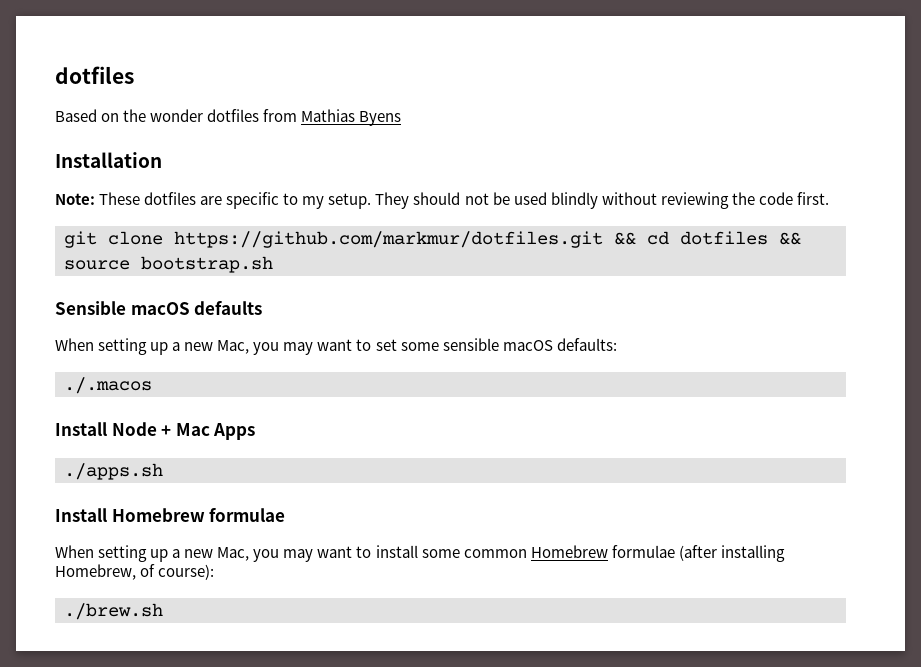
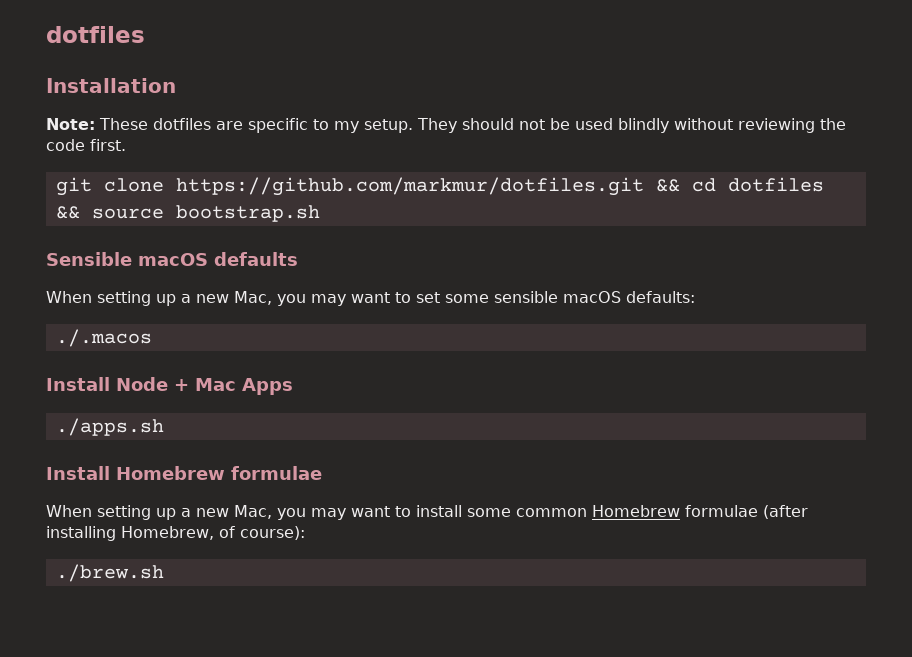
[55,66,134,84] [55,109,402,126] dotfiles // Based on the wonder dotfiles from Mathias Byens -> [46,26,145,43] dotfiles

